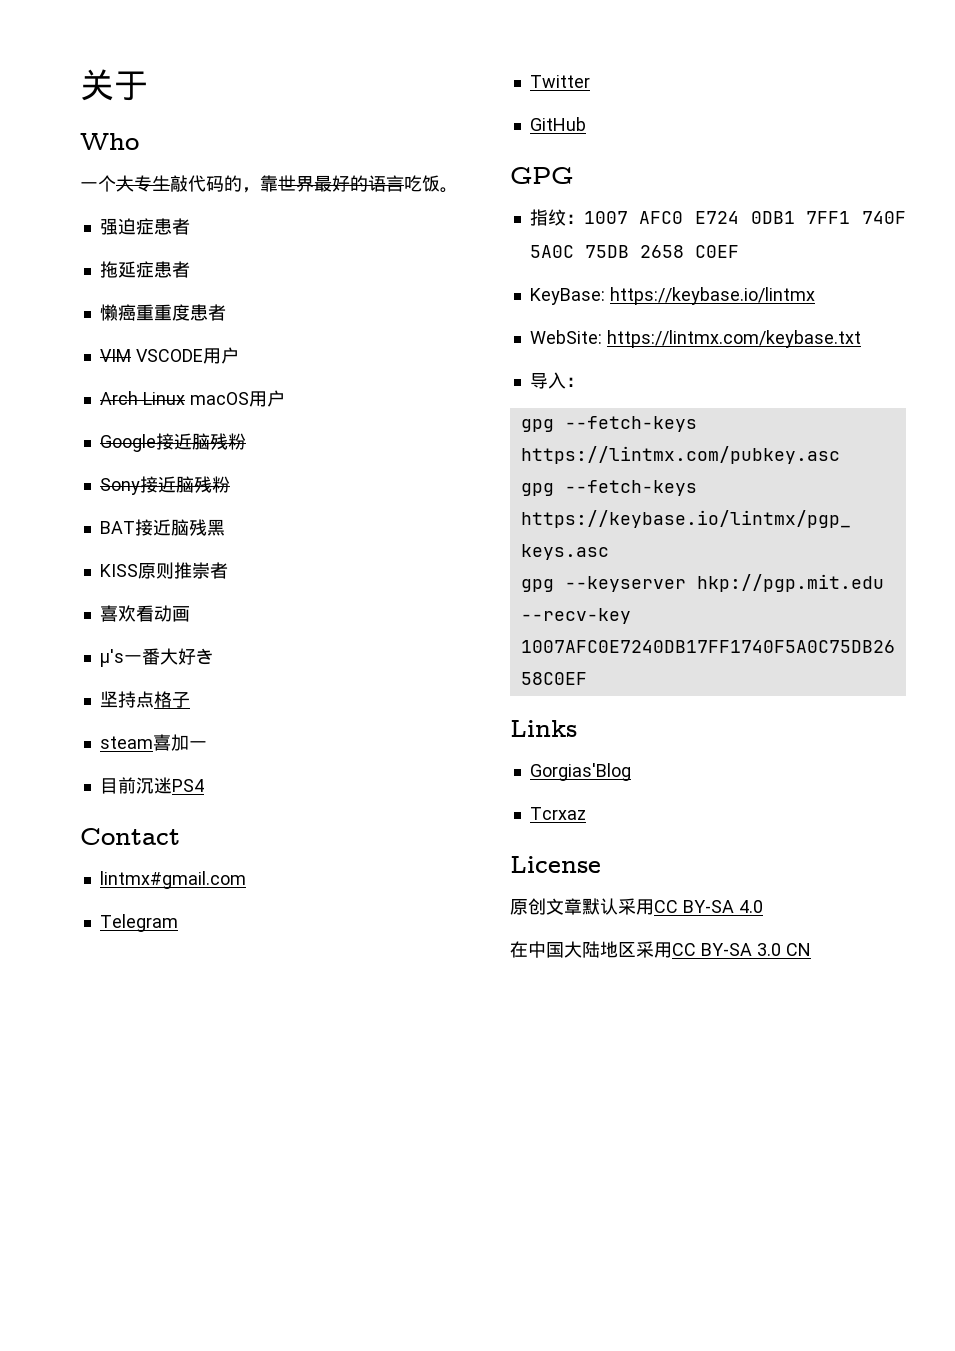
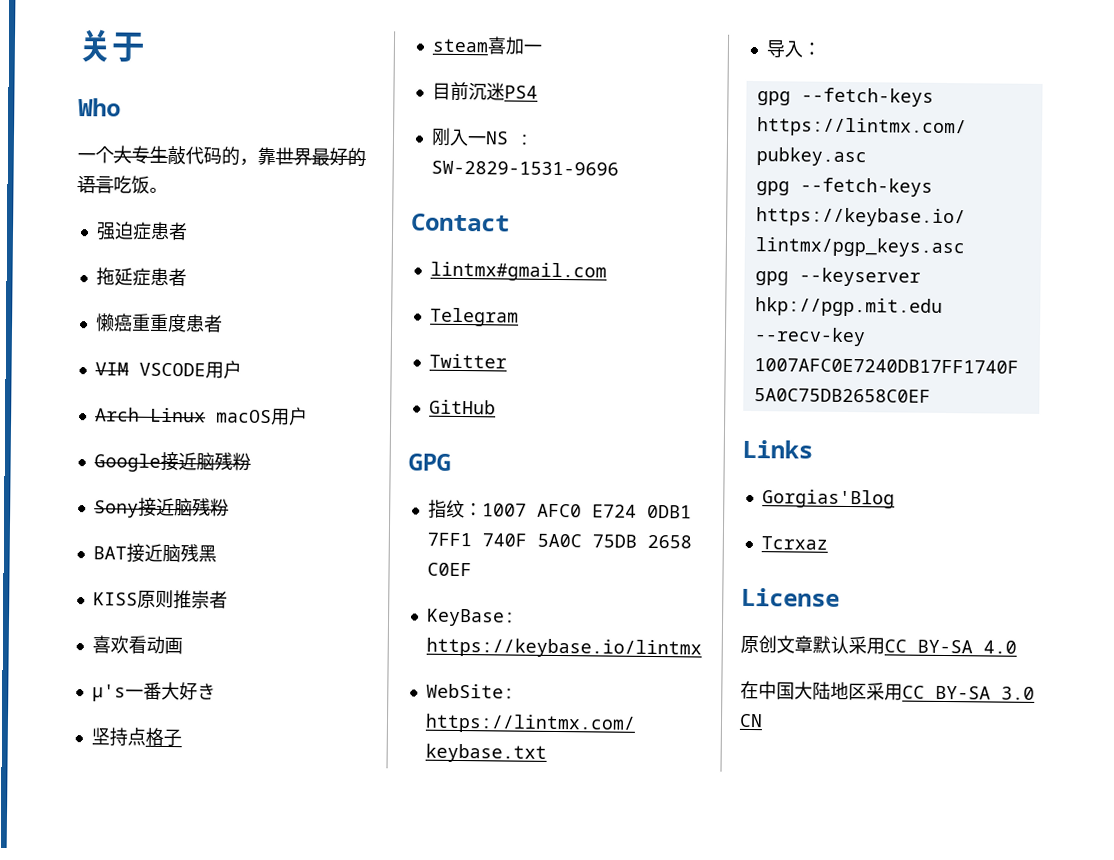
(204, 785) none -> [430,127,531,147] [430,160,619,176] // 刚入一NS : SW-2829-1531-9696

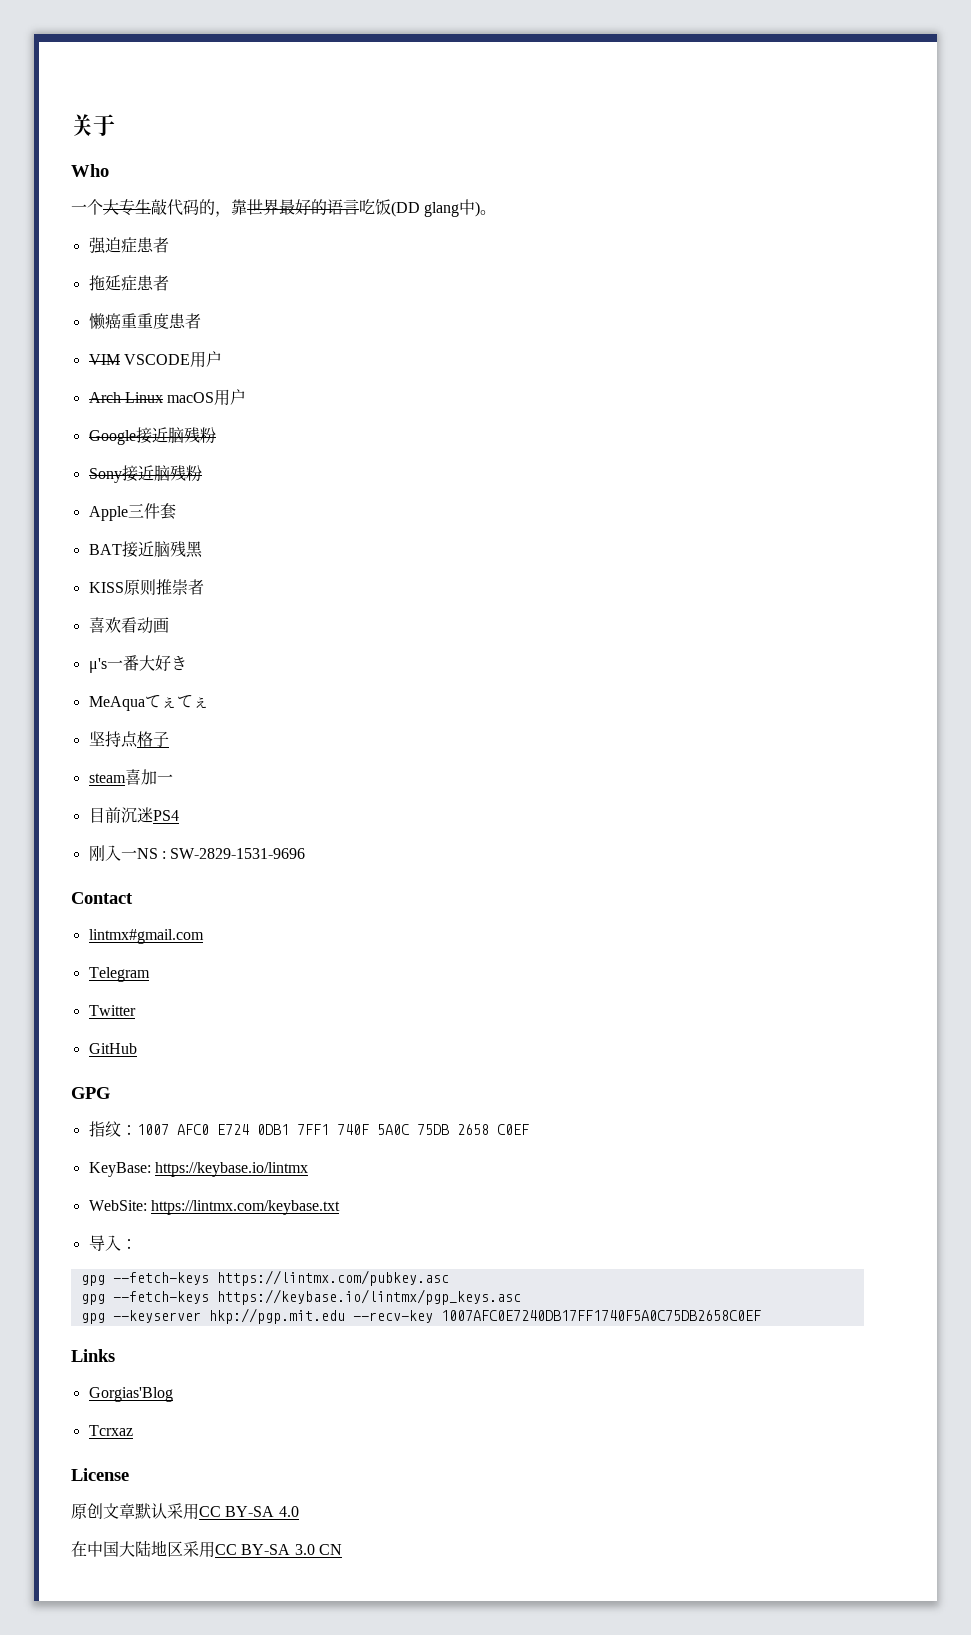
(150, 184) none -> [391,199,481,217] (DD glang中)
(229, 507) none -> [88,503,176,521] // Apple三件套
(216, 691) none -> [88,695,209,711] // MeAquaてぇてぇ

